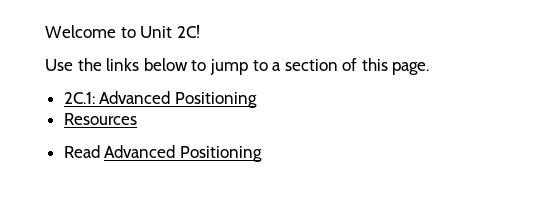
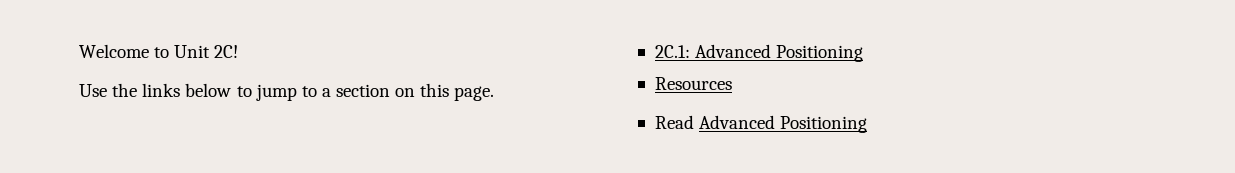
[342,58,358,71] of -> [395,88,416,97] on

